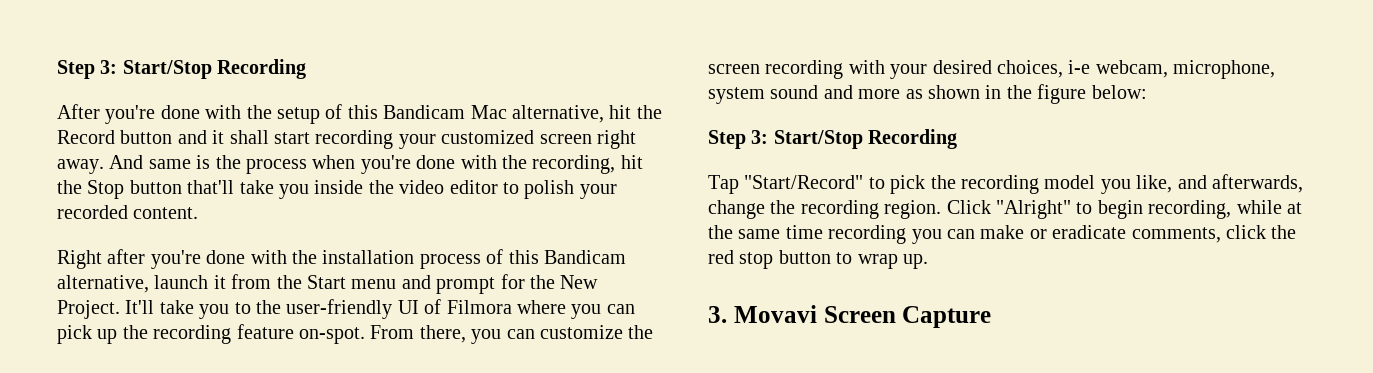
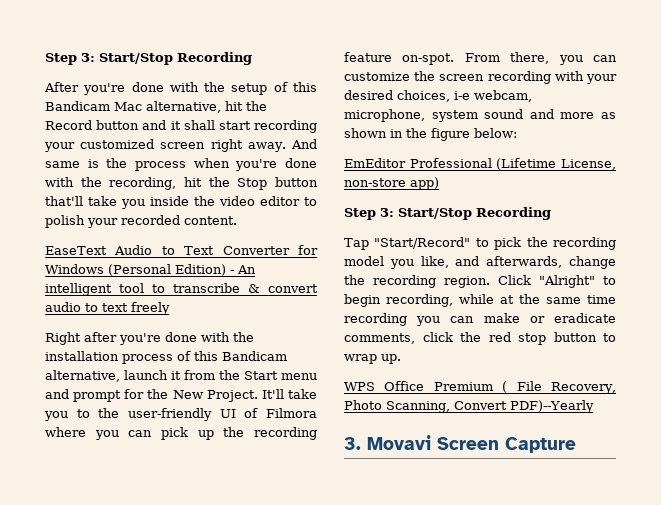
(199, 213) none -> [45,245,318,255] [45,264,256,276] [45,283,318,296] [45,302,170,315] // EaseText Audio to Text Converter for Windows (Personal Edition) - An intelligent tool to transcribe & convert audio to text freely
(1147, 92) none -> [344,158,616,170] [344,177,439,190] // EmEditor Professional (Lifetime License, non-store app)
(928, 261) none -> [344,381,617,394] [344,400,594,413] // WPS Office Premium ( File Recovery, Photo Scanning, Convert PDF)--Yearly

